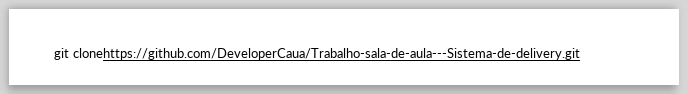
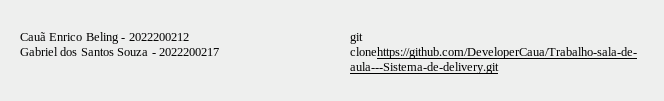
(54, 54) none -> [20,32,189,44] [20,47,219,56] Cauã Enrico Beling - 2022200212 // Gabriel dos Santos Souza - 2022200217 //

